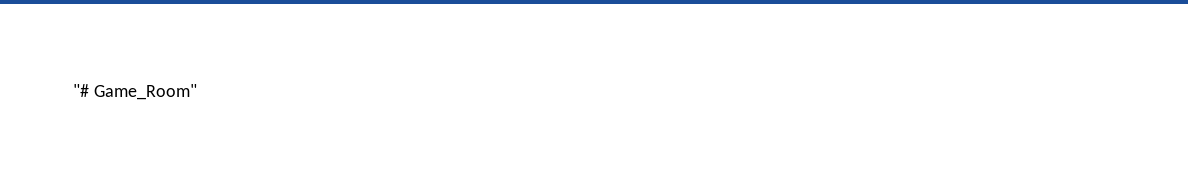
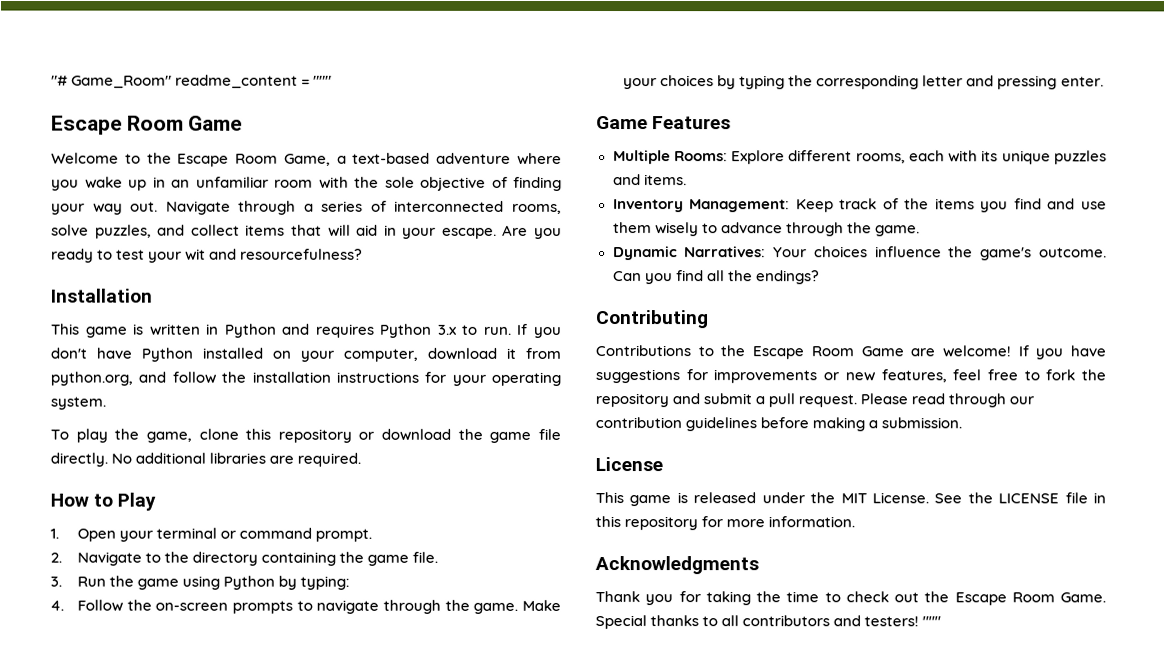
(197, 92) none -> [175,74,333,89] [51,115,243,135] [51,152,562,167] [51,176,562,191] [51,200,562,215] [51,224,562,239] [51,248,364,263] [51,288,153,303] [50,323,563,338] [50,347,561,362] [50,371,561,386] [50,396,106,410] [50,428,561,443] [50,452,362,467] [50,492,157,511] [50,527,373,542] [50,551,439,566] [50,575,351,590] [50,599,561,614] [623,75,1104,90] [596,116,732,130] [612,150,1107,165] [612,174,687,186] [612,198,1107,213] [612,222,920,237] [612,246,1107,261] [612,270,820,285] [596,310,709,329] [595,345,1106,360] [595,369,1106,384] [595,393,1035,408] [595,417,963,432] [595,457,663,472] [595,492,1106,507] [595,516,856,531] [595,556,759,575] [595,591,1106,606] [595,615,942,630] readme_content = """ // Escape Room Game // Welcome to the Escape Room Game, a text-based adventure where you wake up in an unfamiliar room with the sole objective of finding your way out. Navigate through a series of interconnected rooms, solve puzzles, and collect items that will aid in your escape. Are you ready to test your wit and resourcefulness? // Installation // This game is written in Python and requires Python 3.x to run. If you don't have Python installed on your computer, download it from python.org, and follow the installation instructions for your operating system. // To play the game, clone this repository or download the game file directly. No additional libraries are required. // How to Play // 1. Open your terminal or command prompt. // 2. Navigate to the directory containing the game file. // 3. Run the game using Python by typing: // 4. Follow the on-screen prompts to navigate through the game. Make your choices by typing the corresponding letter and pressing enter. // Game Features // Multiple Rooms: Explore different rooms, each with its unique puzzles and items. // Inventory Management: Keep track of the items you find and use them wisely to advance through the game. // Dynamic Narratives: Your choices influence the game's outcome. Can you find all the endings? // Contributing // Contributions to the Escape Room Game are welcome! If you have suggestions for improvements or new features, feel free to fork the repository and submit a pull request. Please read through our contribution guidelines before making a submission. // License // This game is released under the MIT License. See the LICENSE file in this repository for more information. // Acknowledgments // Thank you for taking the time to check out the Escape Room Game. Special thanks to all contributors and testers! """

